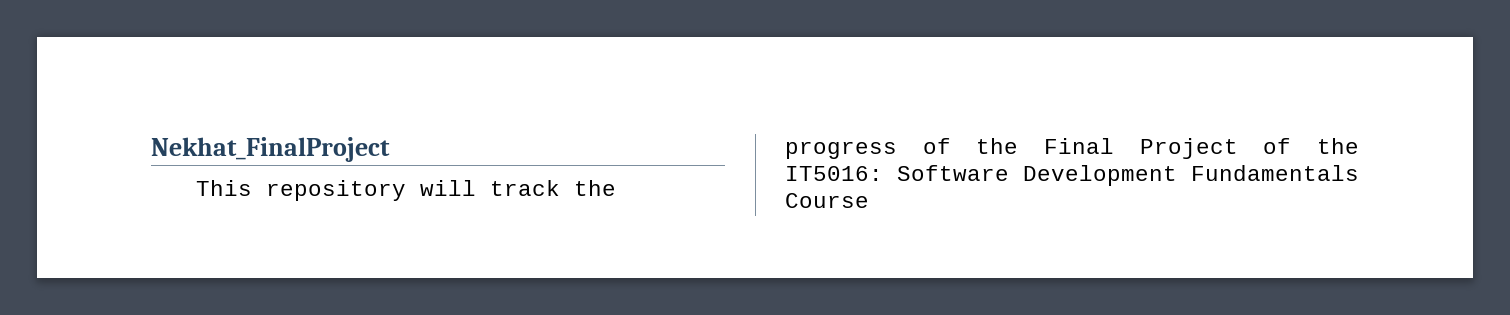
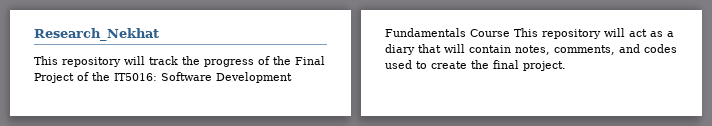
[151,137,390,162] Nekhat_FinalProject -> [34,28,159,41] Research_Nekhat
(869, 200) none -> [514,28,674,39] [385,44,677,55] [385,60,566,71] This repository will act as a diary that will contain notes, comments, and codes used to create the final project.

